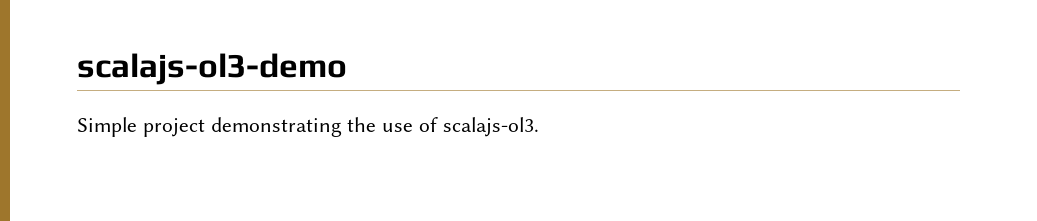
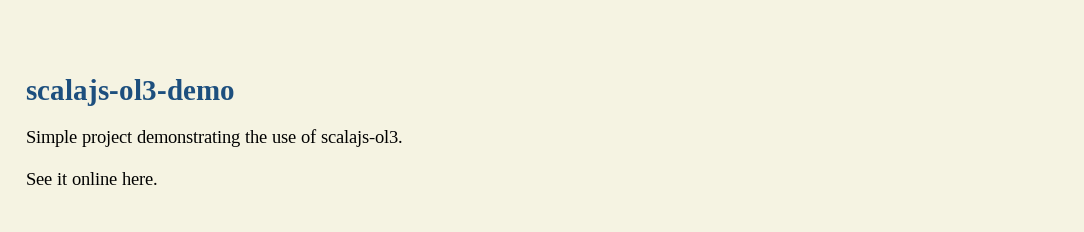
(539, 127) none -> [26,172,158,185] // See it online here.

